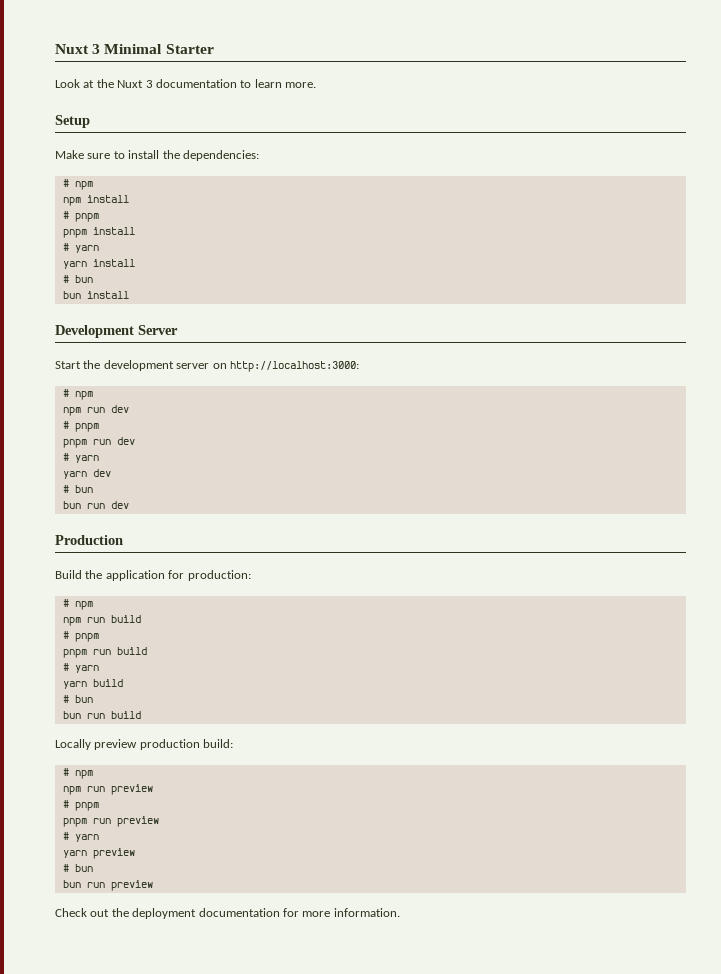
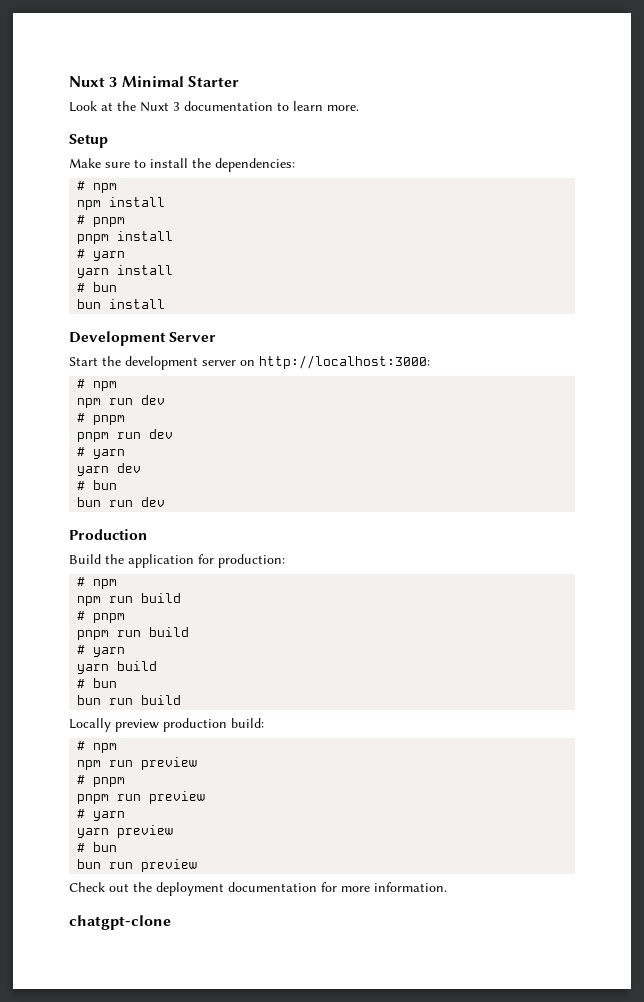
(400, 912) none -> [69,915,171,930] // chatgpt-clone

